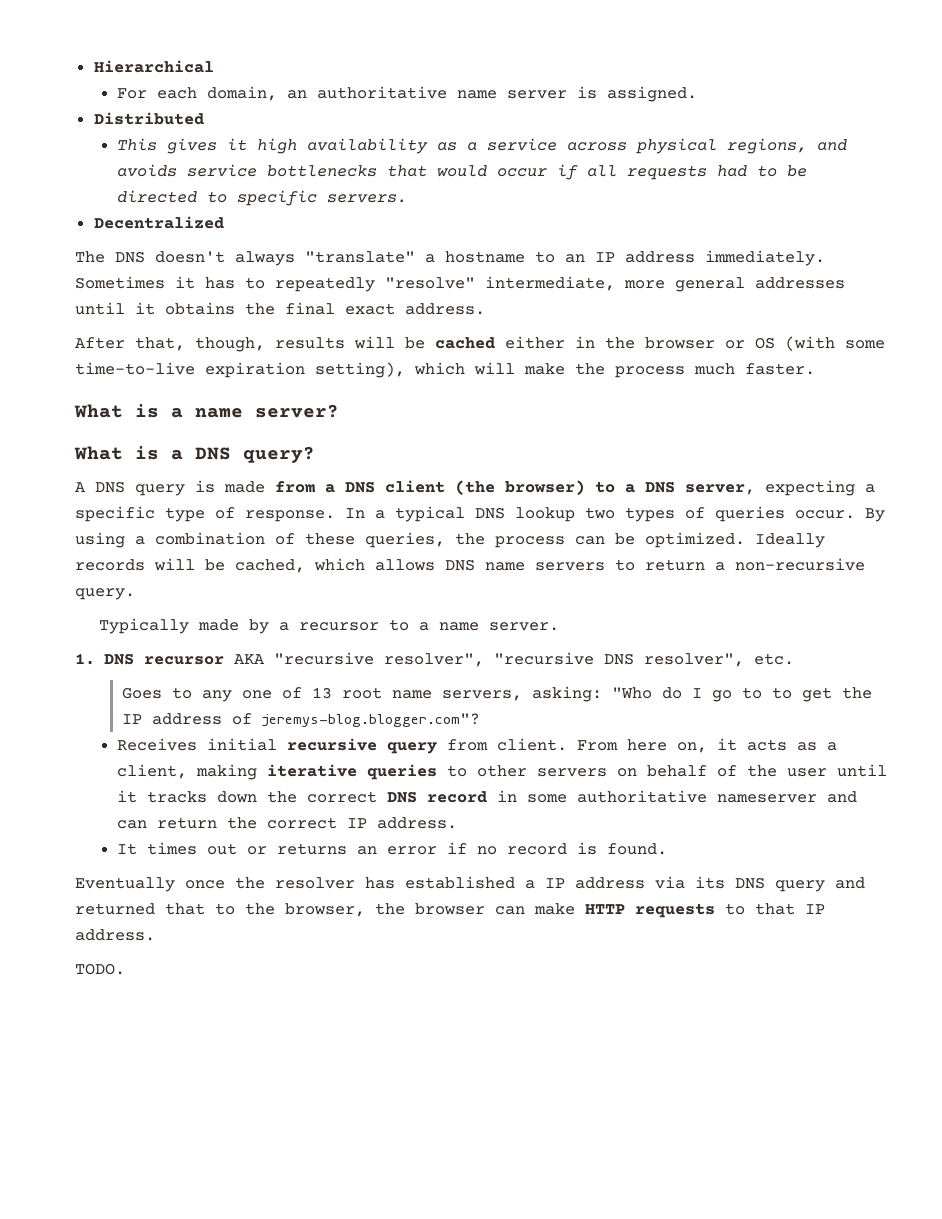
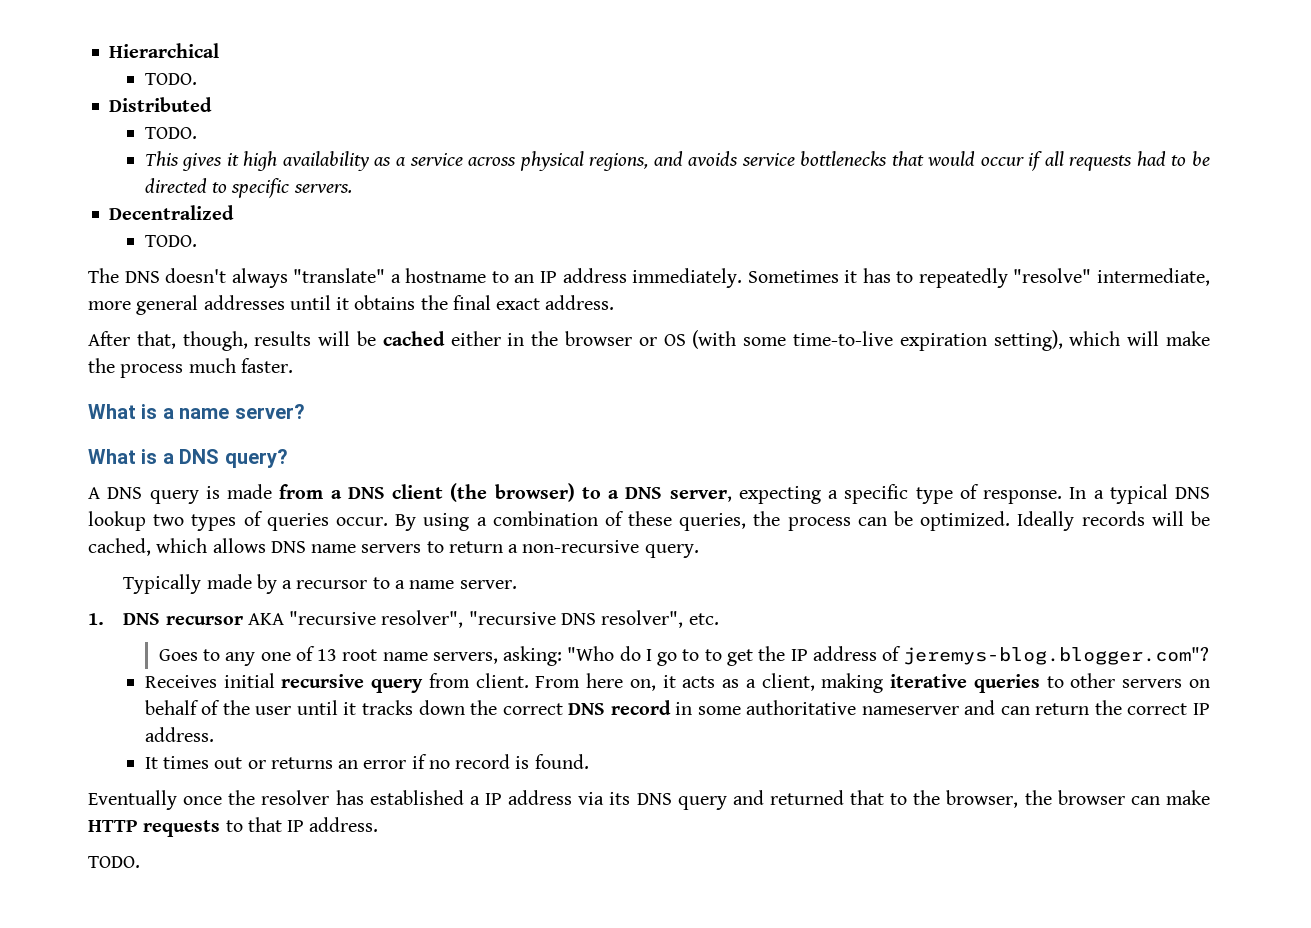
[117,86,698,102] For each domain, an authoritative name server is assigned. -> [144,73,197,85] TODO.
(204, 118) none -> [144,127,197,139] // TODO.
(224, 222) none -> [144,235,197,247] // TODO.

